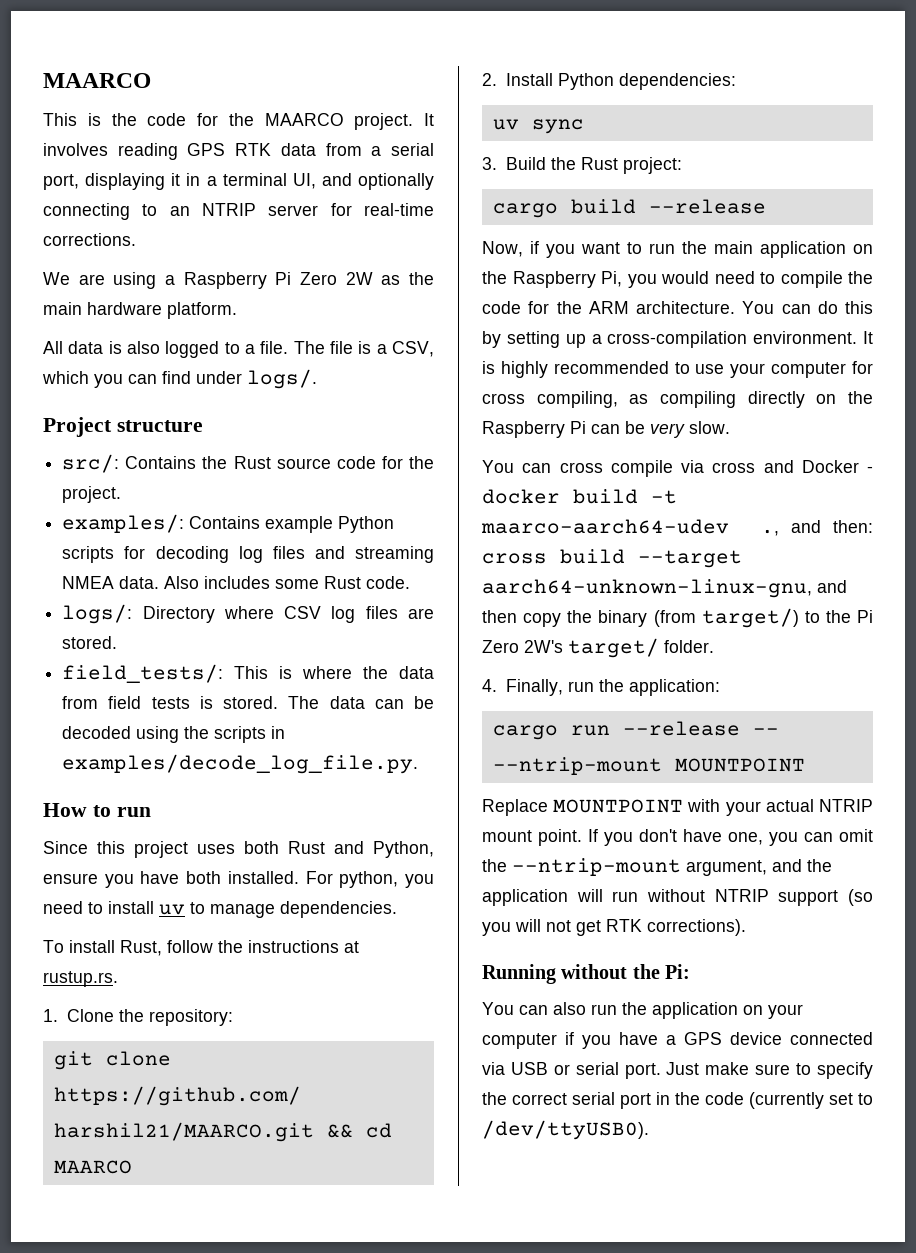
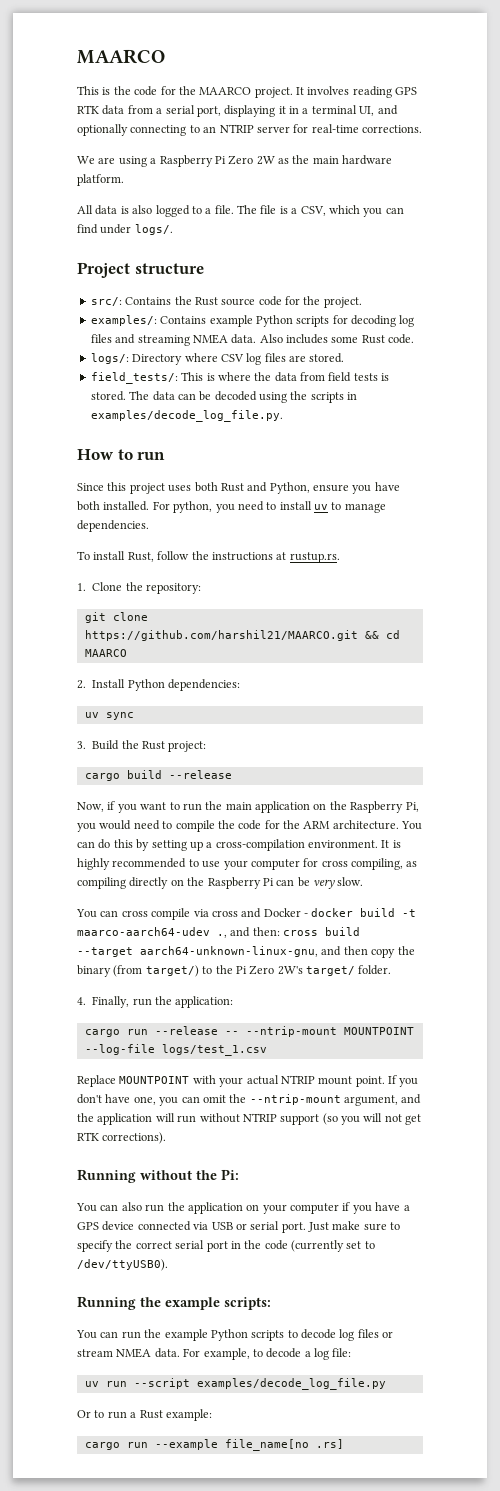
(805, 765) none -> [84,1044,267,1056] --log-file logs/test_1.csv
(649, 1130) none -> [77,1296,271,1310] [76,1329,394,1341] [77,1348,352,1360] [84,1378,386,1390] [77,1409,212,1421] [84,1439,344,1451] // Running the example scripts: // You can run the example Python scripts to decode log files or stream NMEA data. For example, to decode a log file: // uv run --script examples/decode_log_file.py // Or to run a Rust example: // cargo run --example file_name[no .rs]

